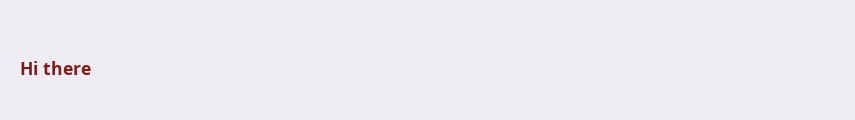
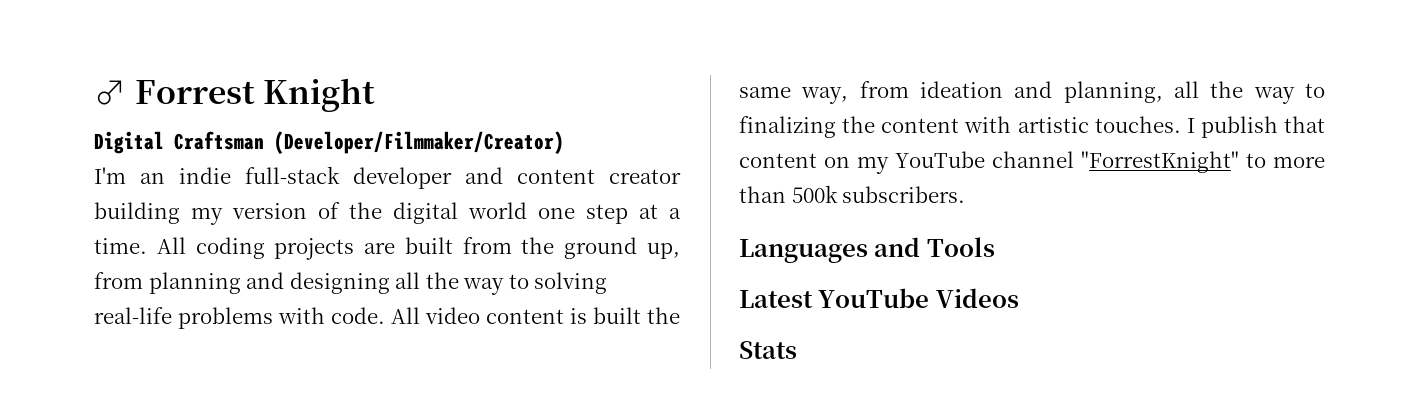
[20,61,91,75] Hi there -> [94,78,376,112] [94,131,564,154] [94,166,681,189] [94,202,681,225] [94,237,680,260] [94,272,608,295] [94,307,680,329] [739,81,1325,104] [739,116,1325,138] [739,151,1325,174] [739,185,966,203] [739,237,995,263] [739,288,1019,308] [739,341,797,359] ♂ Forrest Knight // Digital Craftsman (Developer/Filmmaker/Creator) // I'm an indie full-stack developer and content creator building my version of the digital world one step at a time. All coding projects are built from the ground up, from planning and designing all the way to solving real-life problems with code. All video content is built the same way, from ideation and planning, all the way to finalizing the content with artistic touches. I publish that content on my YouTube channel "ForrestKnight" to more than 500k subscribers. // Languages and Tools // Latest YouTube Videos // Stats

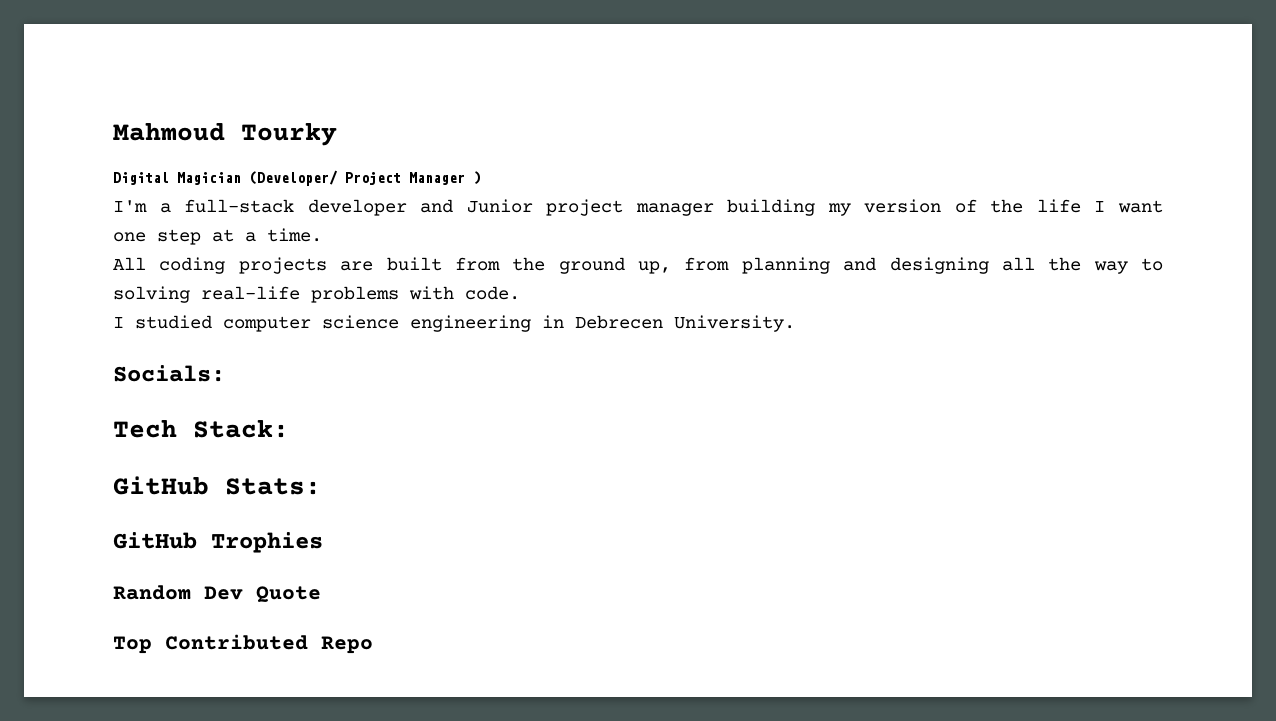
[94,78,376,112] [94,131,564,154] ♂ Forrest Knight // Digital Craftsman (Developer/Filmmaker/Creator) -> [113,123,337,146] [113,170,481,186] Mahmoud Tourky // Digital Magician (Developer/ Project Manager )
[140,167,231,184] an indie -> [159,203,171,213] a
[517,169,681,184] content creator -> [466,199,714,216] Junior project manager
[393,202,527,224] digital world -> [1036,199,1163,213] life I want
(147, 246) none -> (322, 235) //
[391,307,680,324] [739,81,1325,104] [739,116,1325,138] [739,151,1325,174] [739,185,966,203] [739,237,995,263] [739,288,1019,308] [739,341,797,359] All video content is built the same way, from ideation and planning, all the way to finalizing the content with artistic touches. I publish that content on my YouTube channel "ForrestKnight" to more than 500k subscribers. // Languages and Tools // Latest YouTube Videos // Stats -> [113,315,795,332] [113,365,225,382] [113,420,289,438] [113,476,321,495] [113,532,323,553] [113,585,321,603] [113,634,373,654] // I studied computer science engineering in Debrecen University. // Socials: // Tech Stack: // GitHub Stats: // GitHub Trophies // Random Dev Quote // Top Contributed Repo

